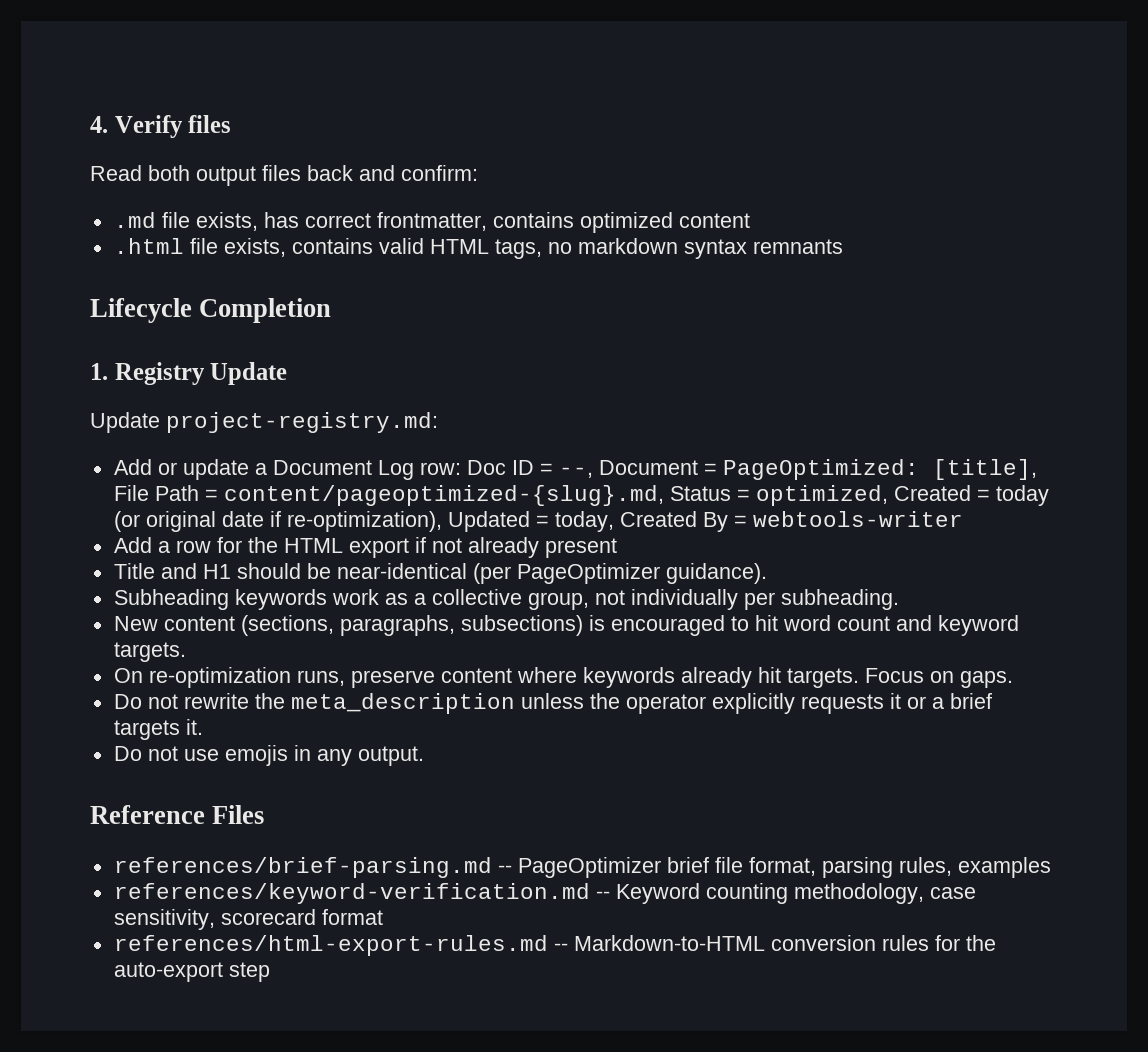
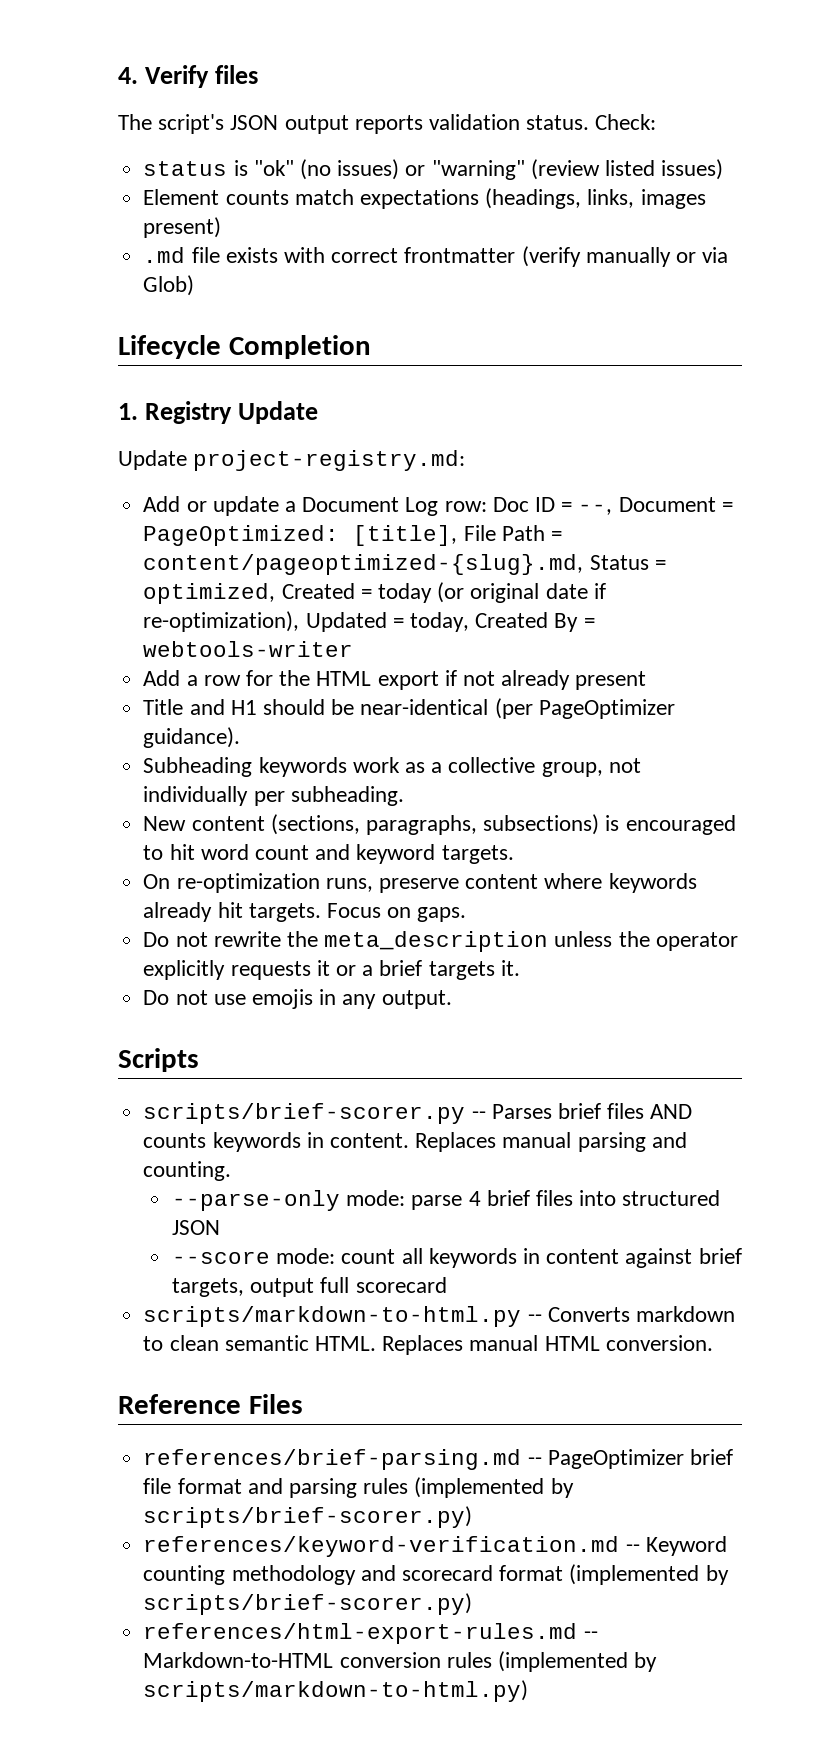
[90,165,478,186] [113,212,750,233] [113,238,843,259] Read both output files back and confirm: // .md file exists, has correct frontmatter, contains optimized content // .html file exists, contains valid HTML tags, no markdown syntax remnants -> [118,114,657,134] [143,159,724,180] [143,188,706,209] [143,217,222,238] [143,246,729,267] [143,275,195,296] The script's JSON output reports validation status. Check: // status is "ok" (no issues) or "warning" (review listed issues) // Element counts match expectations (headings, links, images present) // .md file exists with correct frontmatter (verify manually or via Glob)
(424, 756) none -> [118,1048,199,1072] [143,1103,693,1124] [143,1132,687,1152] [143,1161,232,1181] [171,1190,721,1211] [171,1220,220,1235] [171,1248,742,1268] [171,1277,447,1297] [143,1306,735,1327] [143,1335,713,1355] // Scripts // scripts/brief-scorer.py -- Parses brief files AND counts keywords in content. Replaces manual parsing and counting. // --parse-only mode: parse 4 brief files into structured JSON // --score mode: count all keywords in content against brief targets, output full scorecard // scripts/markdown-to-html.py -- Converts markdown to clean semantic HTML. Replaces manual HTML conversion.
[748,857,1051,878] format, parsing rules, examples -> [177,1477,574,1498] [143,1506,473,1528] format and parsing rules (implemented by scripts/brief-scorer.py)
[793,883,976,904] [113,909,215,930] methodology, case sensitivity, -> [231,1565,396,1585] methodology and
(383, 917) none -> [569,1564,729,1585] [143,1593,473,1615] (implemented by scripts/brief-scorer.py)
[934,935,996,951] [113,962,270,982] for the auto-export step -> [497,1651,658,1672] [143,1680,529,1702] (implemented by scripts/markdown-to-html.py)

